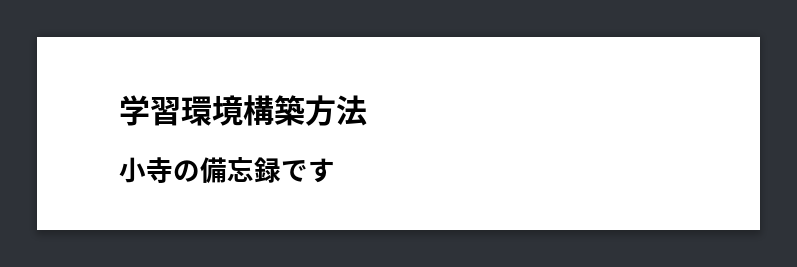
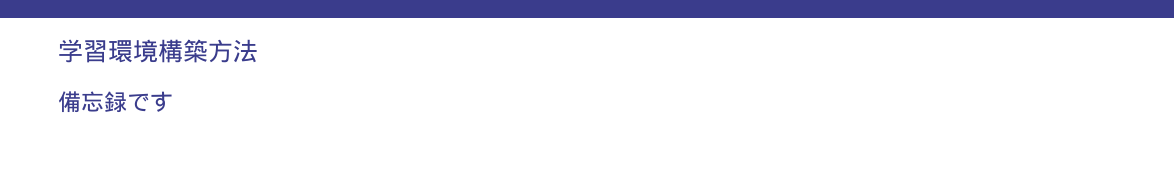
[119,157,200,183] 小寺の -> (258, 51) none

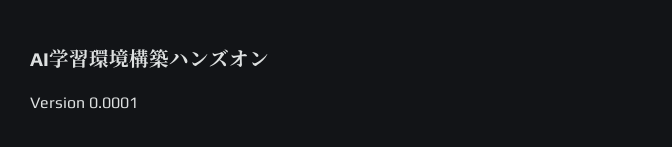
(58, 51) none -> [30,53,49,66] AI
[208,39,258,63] [58,91,173,113] 方法 // 備忘録です -> [169,49,269,67] [30,97,139,109] ハンズオン // Version 0.0001

